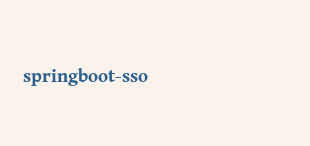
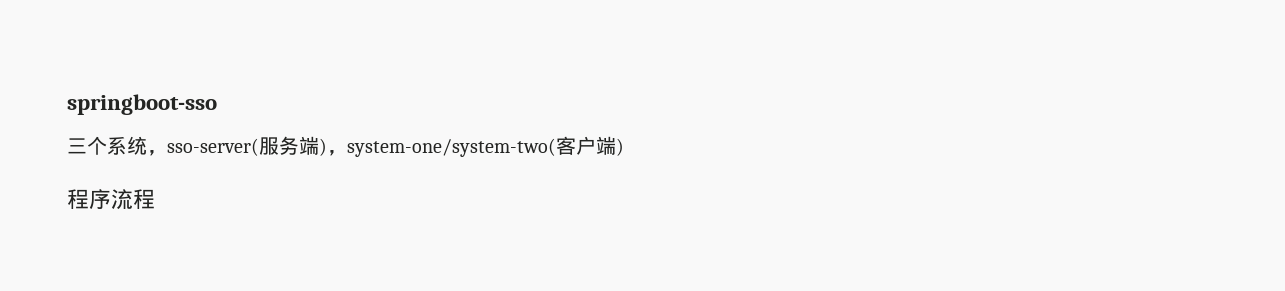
(148, 77) none -> [67,136,624,157] [67,189,155,210] // 三个系统，sso-server(服务端)，system-one/system-two(客户端) // 程序流程

